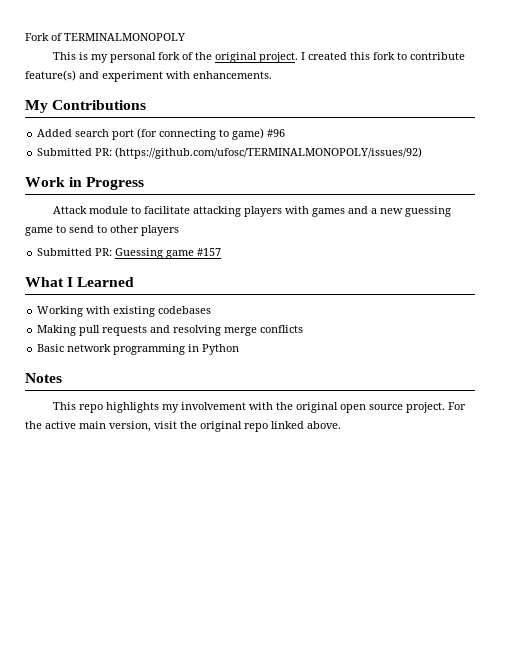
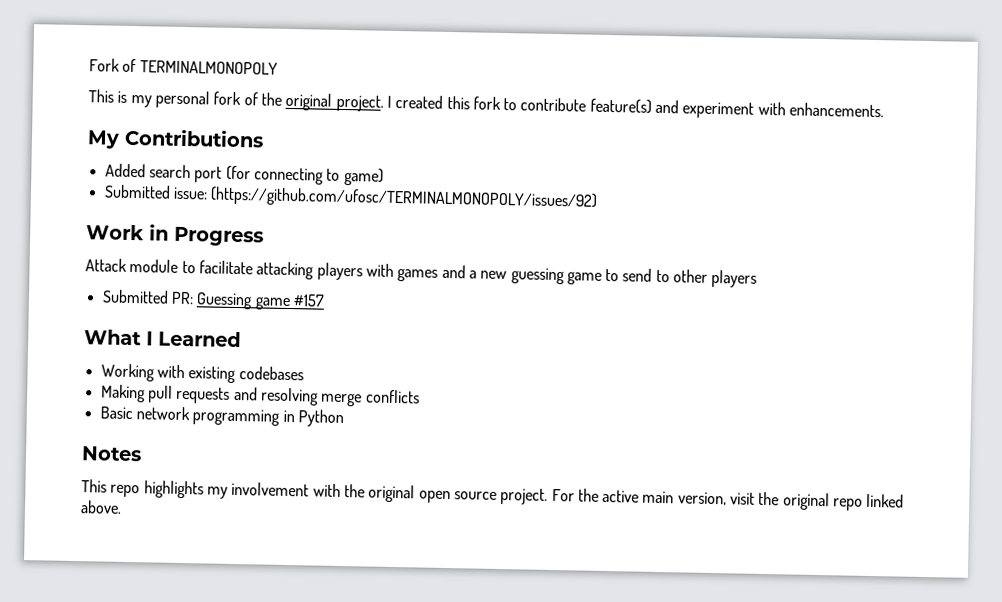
[267,129,286,137] [37,148,113,156] #96 // Submitted PR: -> [103,184,208,200] // Submitted issue:

